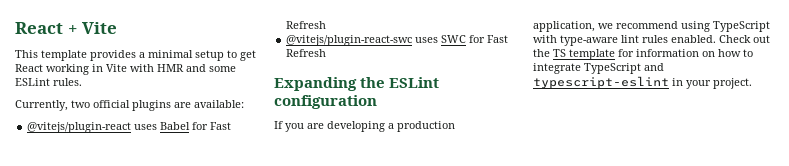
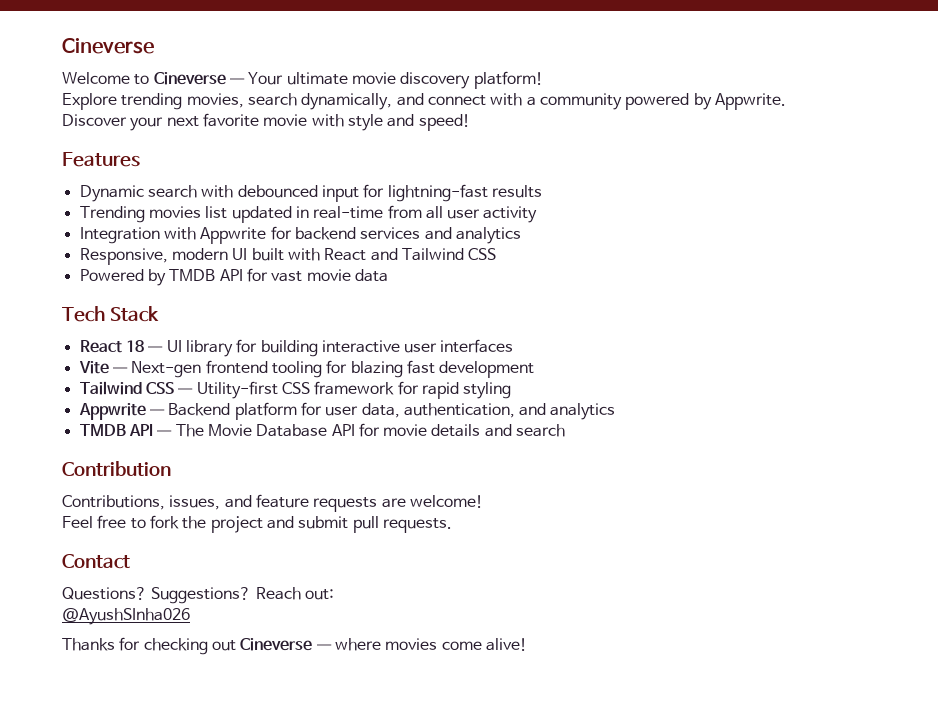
[15,22,118,34] [15,50,256,61] [15,64,236,75] [15,78,82,86] [15,100,244,111] [27,122,232,133] [286,21,327,29] [286,35,509,46] [286,49,327,57] [274,77,440,91] [274,95,377,109] [274,121,455,132] [533,21,770,32] [533,35,770,46] [533,49,753,60] [533,63,664,74] [533,76,752,89] React + Vite // This template provides a minimal setup to get React working in Vite with HMR and some ESLint rules. // Currently, two official plugins are available: // @vitejs/plugin-react uses Babel for Fast Refresh // @vitejs/plugin-react-swc uses SWC for Fast Refresh // Expanding the ESLint configuration // If you are developing a production application, we recommend using TypeScript with type-aware lint rules enabled. Check out the TS template for information on how to integrate TypeScript and typescript-eslint in your project. -> [62,38,154,54] [62,71,543,89] [62,93,786,110] [62,113,470,131] [62,152,140,167] [79,184,542,202] [79,205,538,223] [79,226,521,244] [79,248,497,265] [79,268,388,286] [62,306,159,322] [79,339,514,357] [78,360,535,378] [79,381,512,399] [78,402,616,420] [79,423,566,437] [62,461,171,476] [62,494,483,512] [62,515,452,533] [62,554,130,569] [62,587,334,604] [62,608,190,625] [62,637,527,655] Cineverse // Welcome to Cineverse — Your ultimate movie discovery platform! // Explore trending movies, search dynamically, and connect with a community powered by Appwrite. // Discover your next favorite movie with style and speed! // Features // Dynamic search with debounced input for lightning-fast results // Trending movies list updated in real-time from all user activity // Integration with Appwrite for backend services and analytics // Responsive, modern UI built with React and Tailwind CSS // Powered by TMDB API for vast movie data // Tech Stack // React 18 — UI library for building interactive user interfaces // Vite — Next-gen frontend tooling for blazing fast development // Tailwind CSS — Utility-first CSS framework for rapid styling // Appwrite — Backend platform for user data, authentication, and analytics // TMDB API — The Movie Database API for movie details and search // Contribution // Contributions, issues, and feature requests are welcome! // Feel free to fork the project and submit pull requests. // Contact // Questions? Suggestions? Reach out: // @AyushSInha026 // Thanks for checking out Cineverse — where movies come alive!

